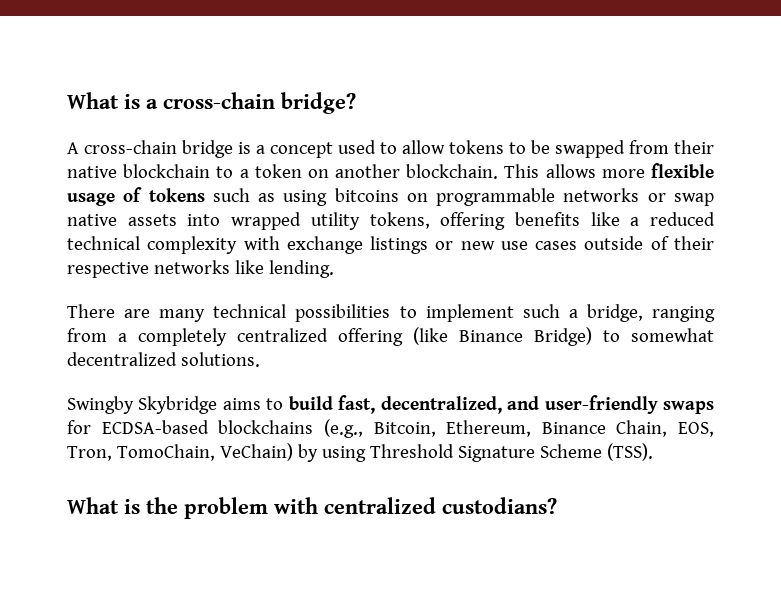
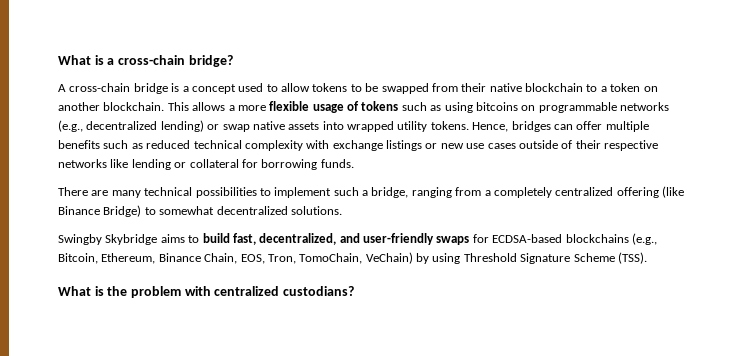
(596, 171) none -> [228,105,235,111] a
(640, 195) none -> [58,120,204,132] (e.g., decentralized lending)
[369,212,640,230] tokens, offering benefits like a -> [430,121,649,132] [58,140,143,149] tokens. Hence, bridges can offer multiple benefits such as
[268,260,334,278] lending. -> [131,159,354,170] lending or collateral for borrowing funds.

